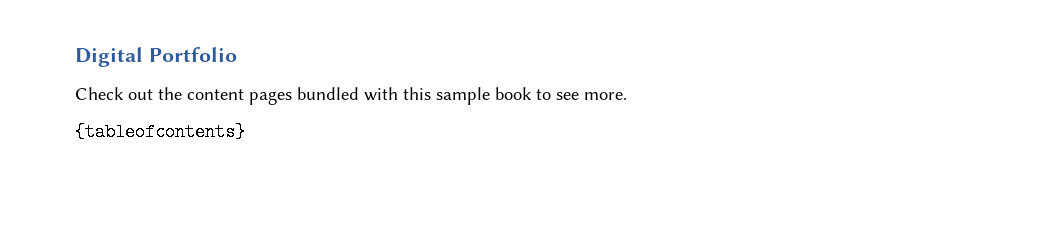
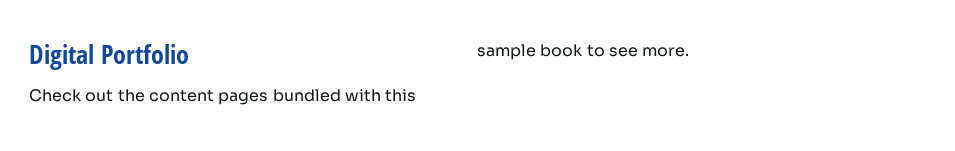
[75,123,245,141] // {tableofcontents} -> (690, 52) none

